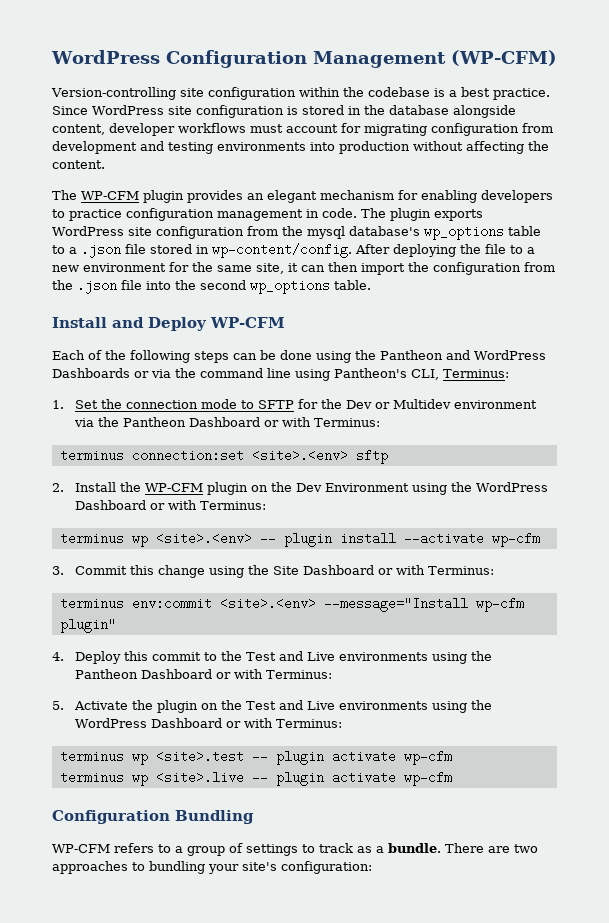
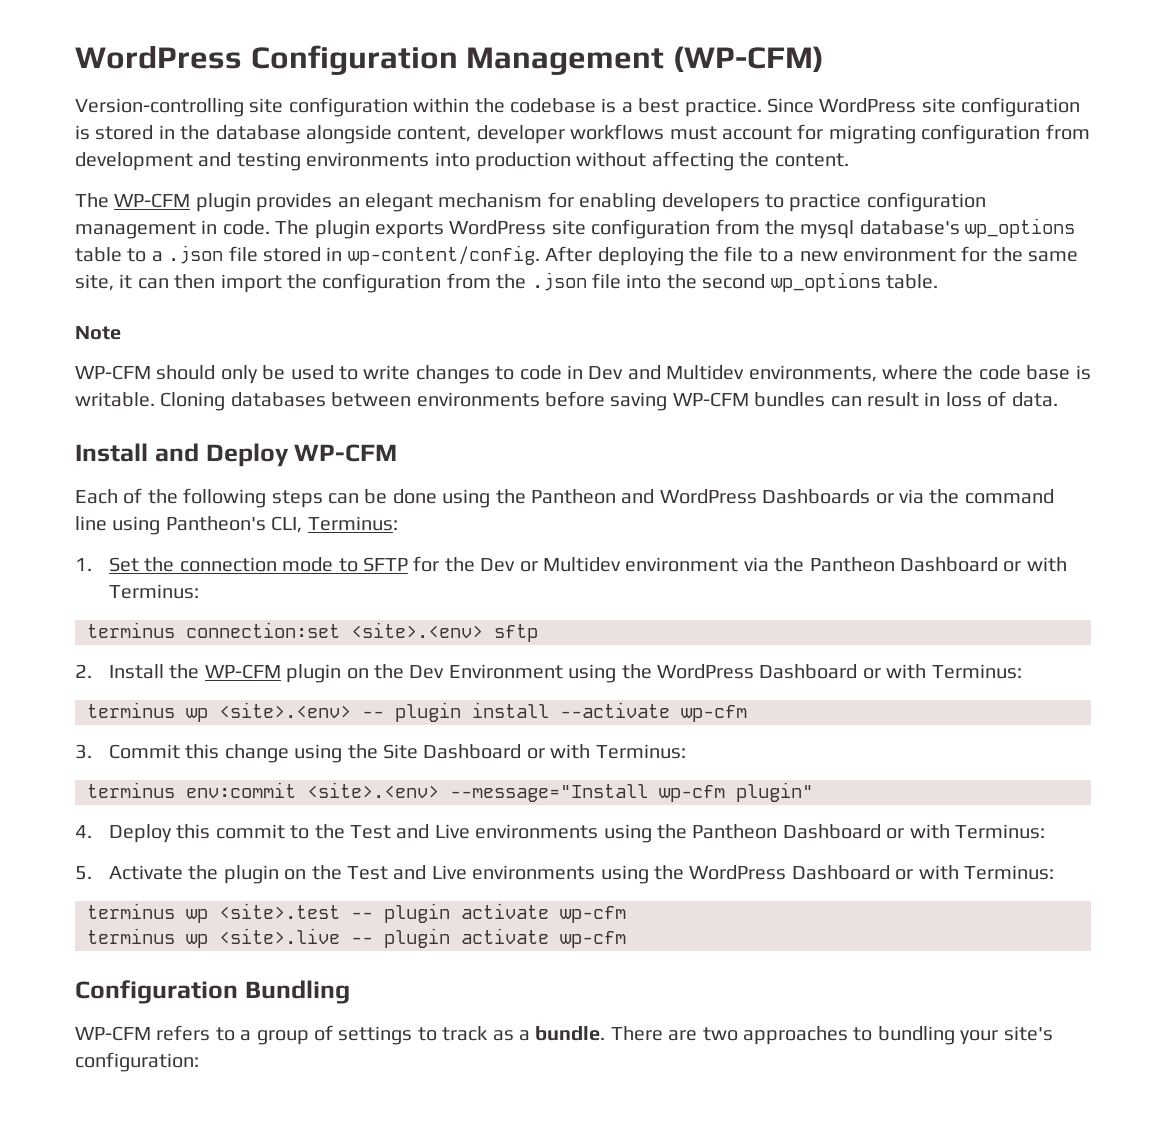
(371, 285) none -> [75,326,121,340] [75,365,1091,384] [75,391,1058,411] // Note // WP-CFM should only be used to write changes to code in Dev and Multidev environments, where the code base is writable. Cloning databases between environments before saving WP-CFM bundles can result in loss of data.

